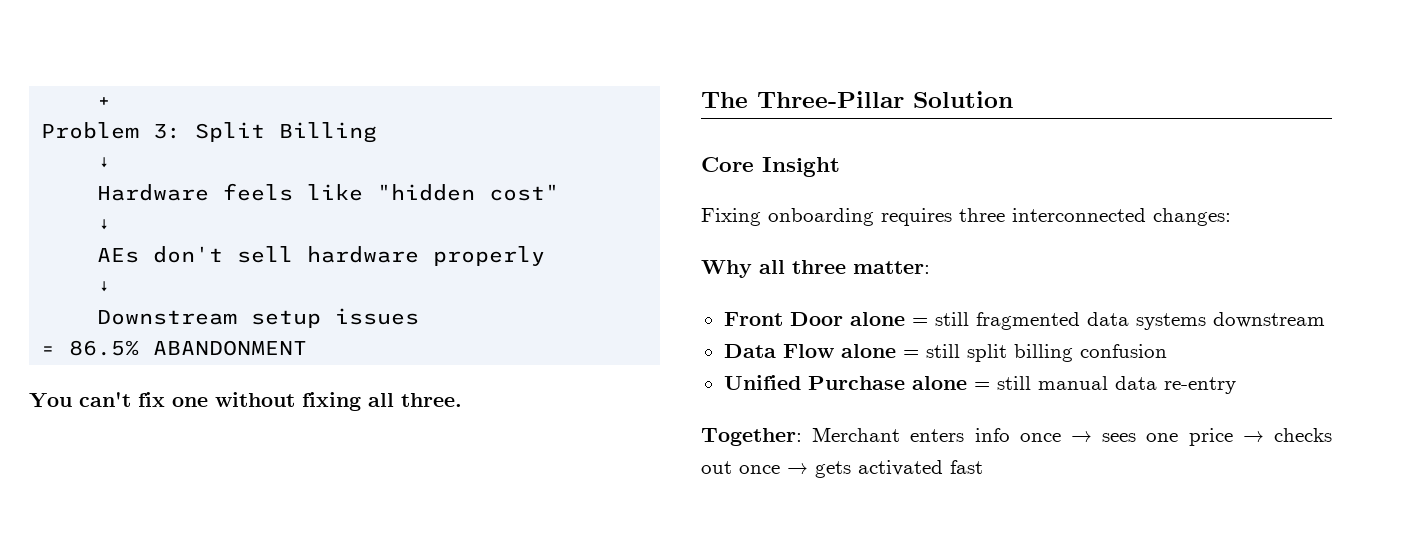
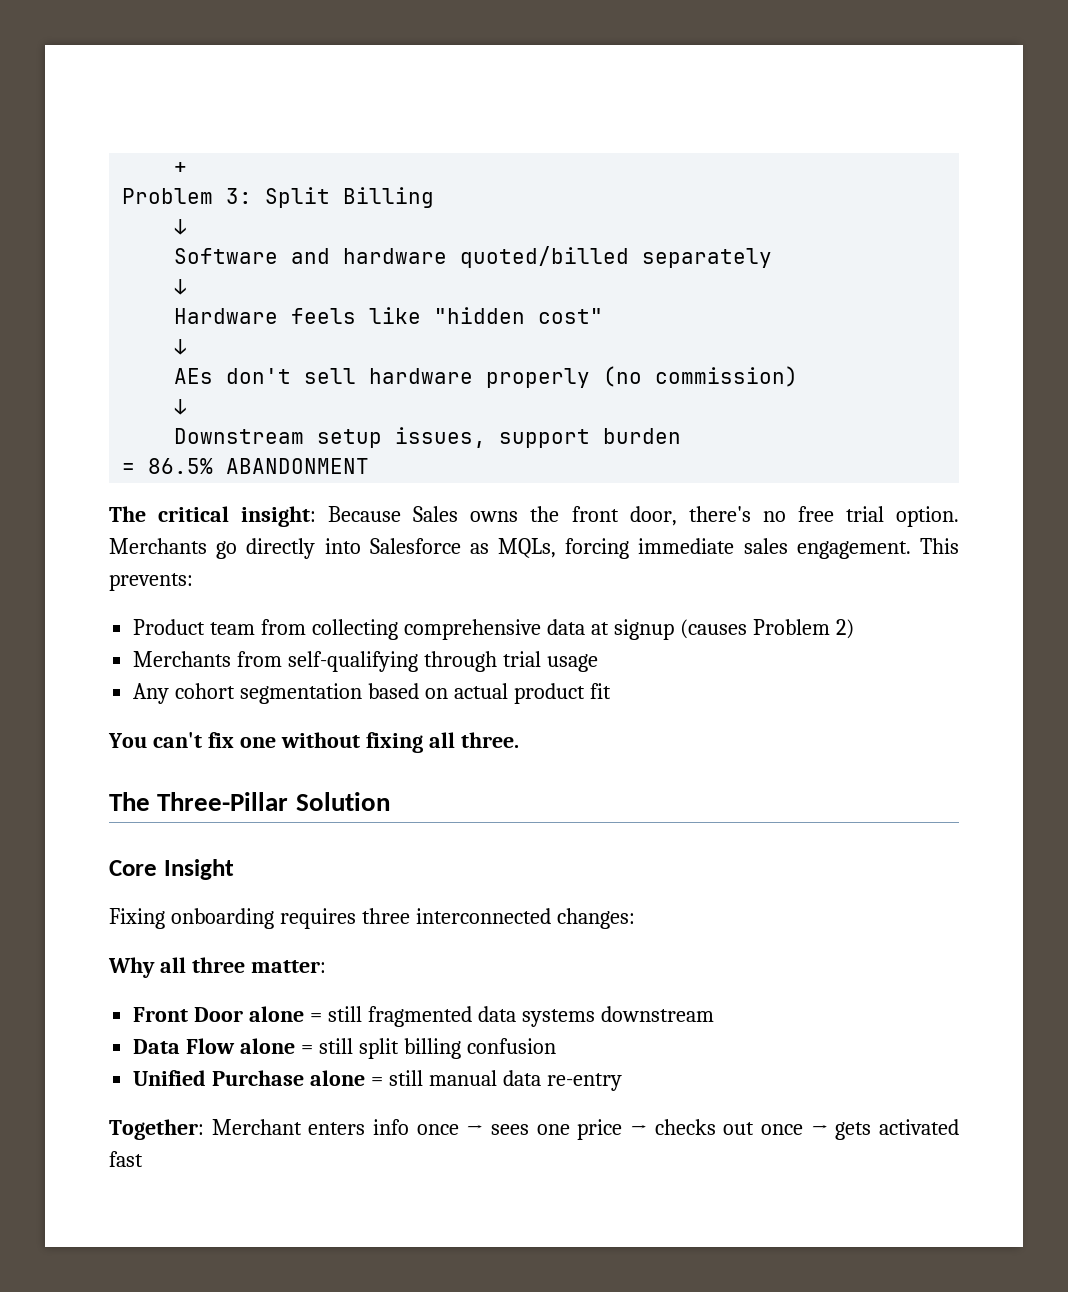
(112, 163) none -> [174,246,773,268] [174,279,188,295] // Software and hardware quoted/billed separately // ↓
(546, 256) none -> [603,366,799,387] (no commission)
[335,308,420,325] issues -> [395,427,682,448] issues, support burden
(308, 348) none -> [109,506,960,527] [109,538,959,559] [109,573,193,591] [133,619,854,640] [133,651,598,672] [133,683,611,704] // The critical insight: Because Sales owns the front door, there's no free trial option. Merchants go directly into Salesforce as MQLs, forcing immediate sales engagement. This prevents: // Product team from collecting comprehensive data at signup (causes Problem 2) // Merchants from self-qualifying through trial usage // Any cohort segmentation based on actual product fit

